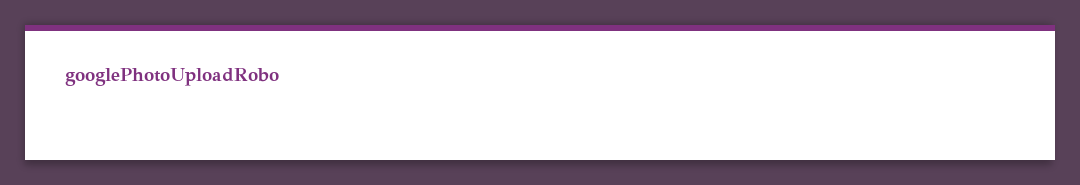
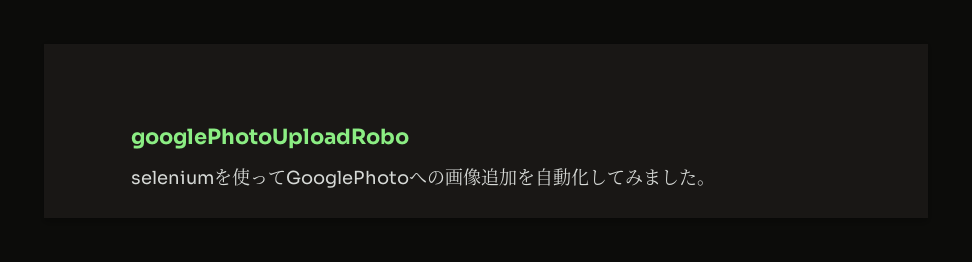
(279, 77) none -> [131,168,715,188] // seleniumを使ってGooglePhotoへの画像追加を自動化してみました。

